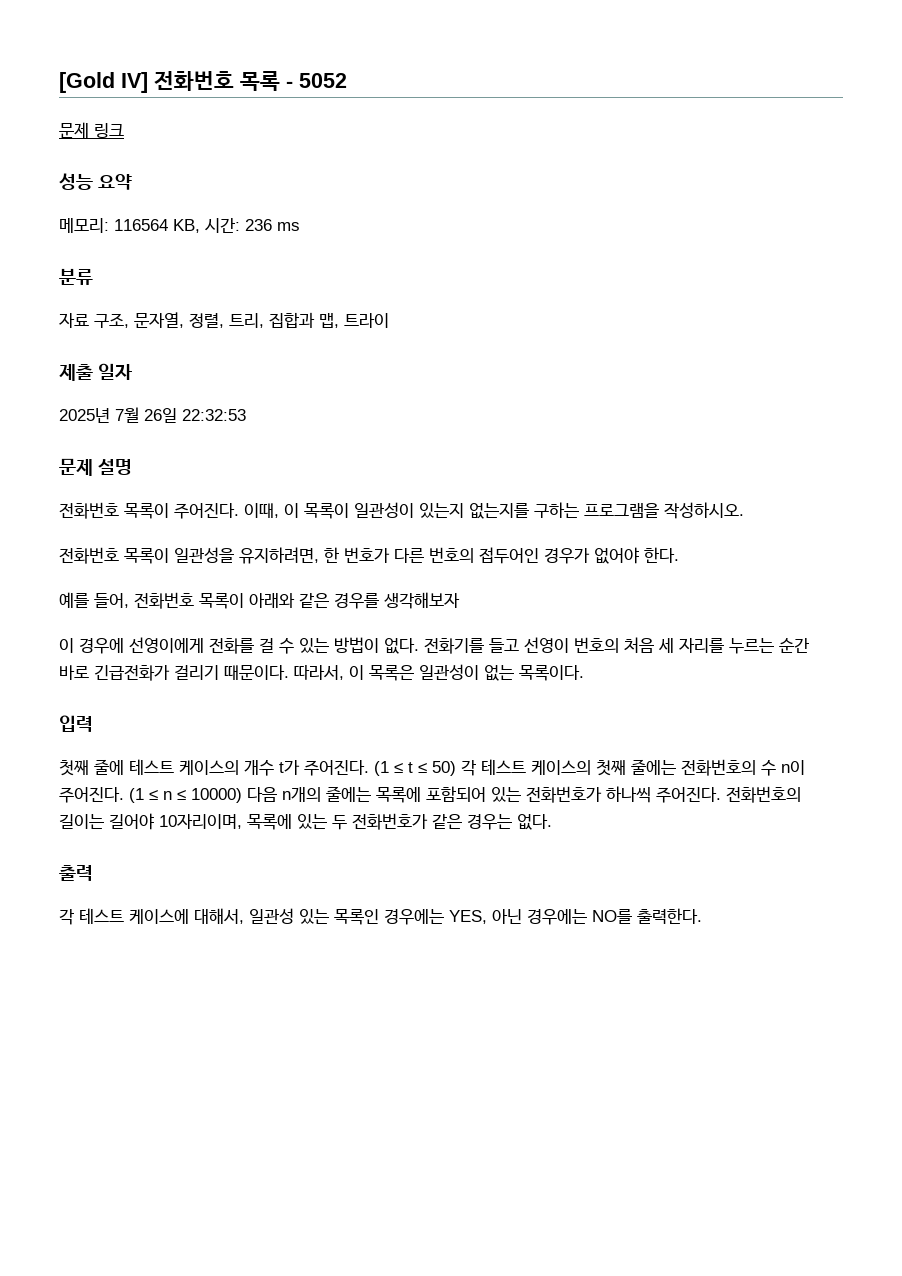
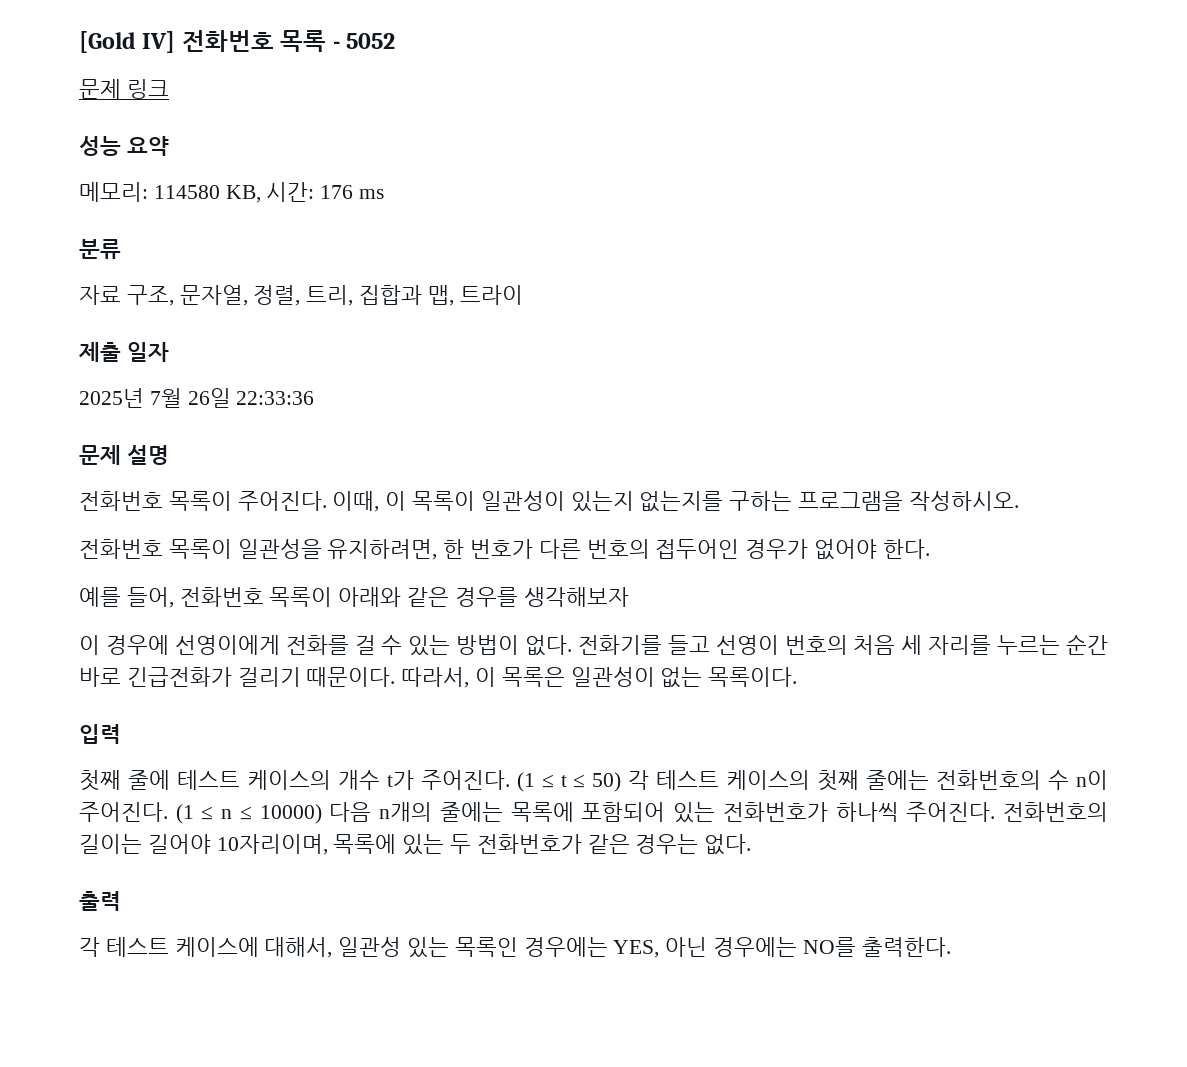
[114,219,168,231] 116564 -> [153,185,220,199] 114580
[245,219,272,231] 236 -> [320,185,354,199] 176
[182,409,246,421] 22:32:53 -> [236,391,315,405] 22:33:36

